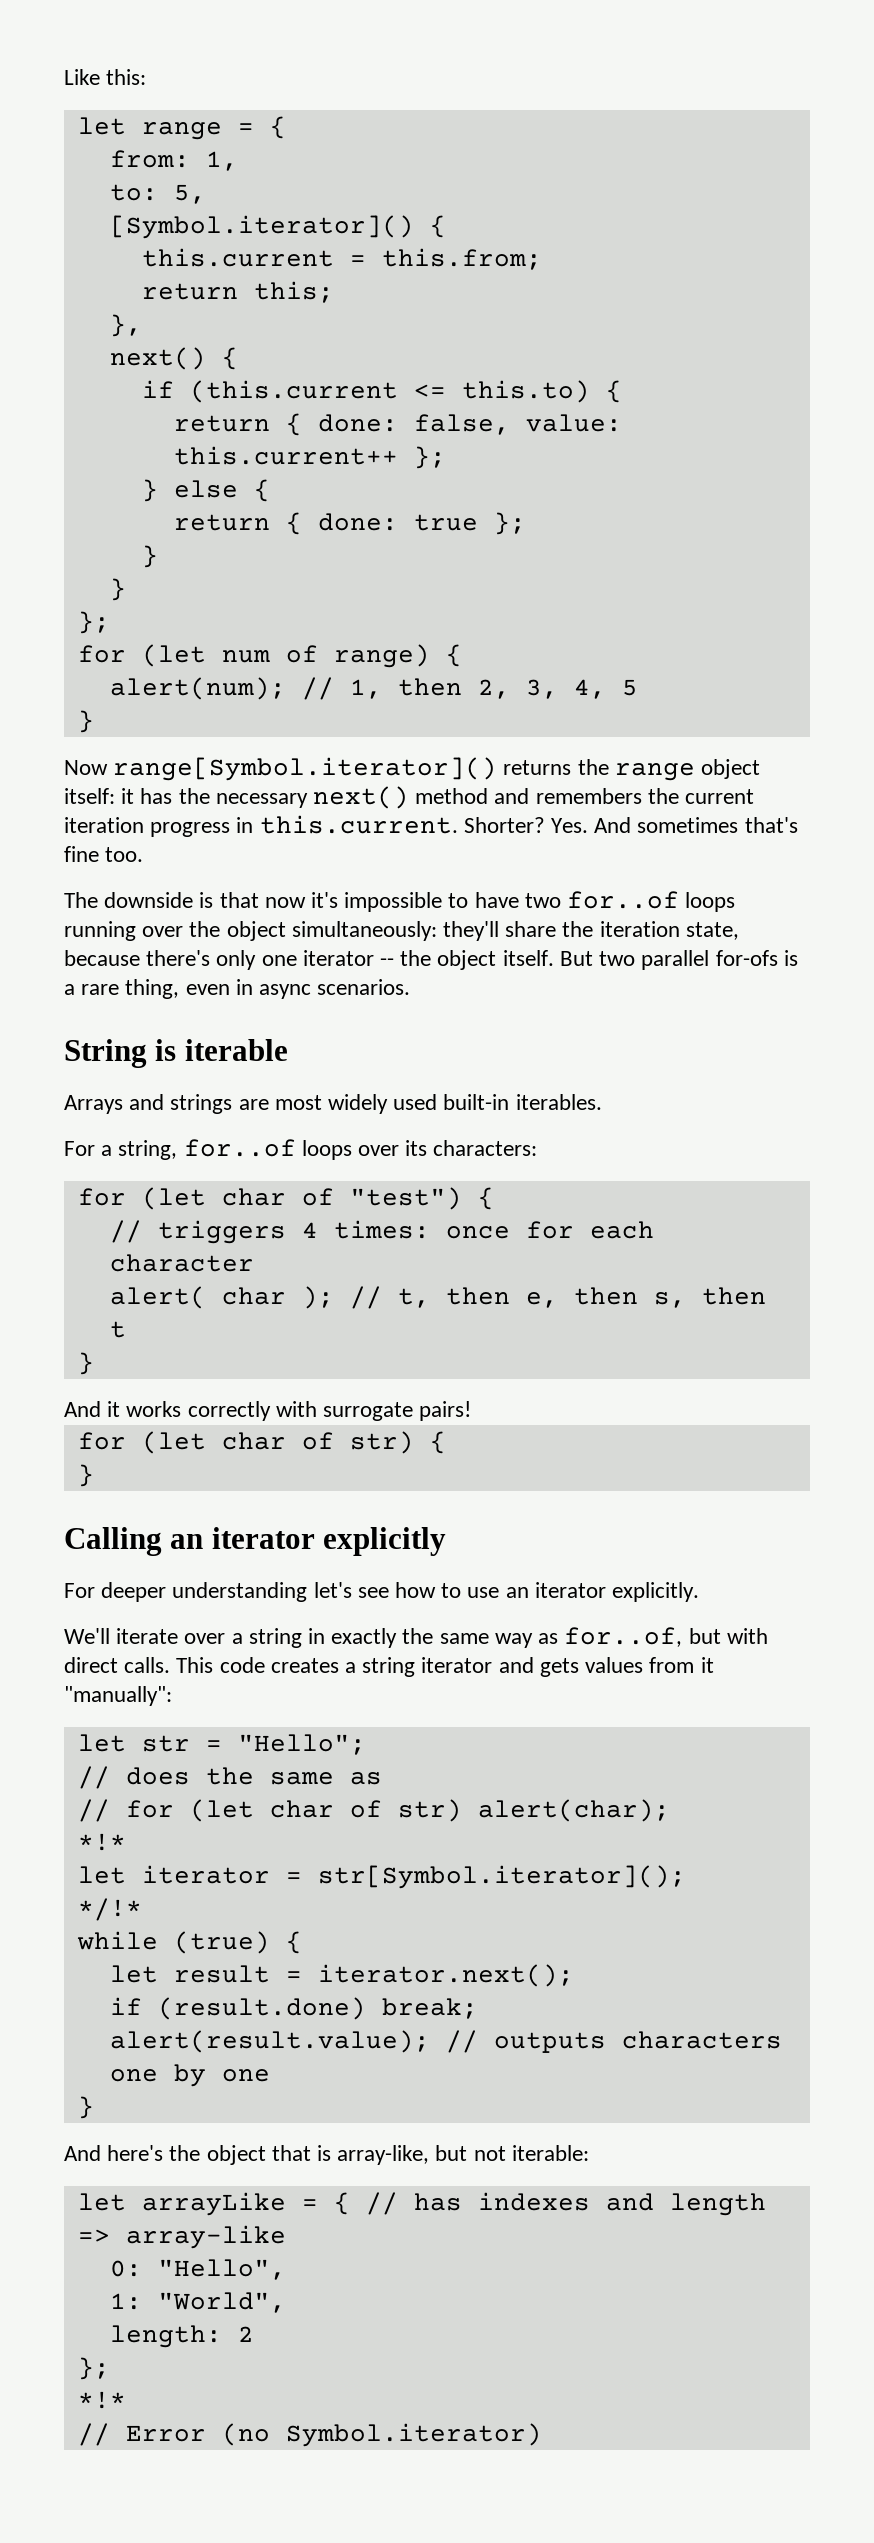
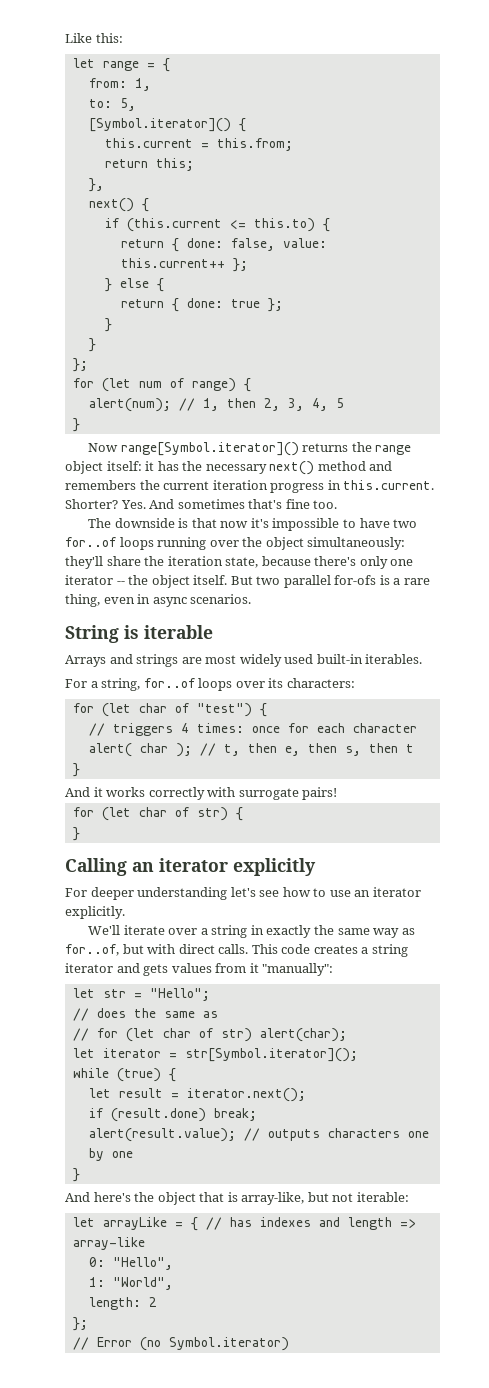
[77,1833,126,1851] // *!* -> (347, 1035) none
[77,1898,142,1921] // */!* -> (358, 1055) none
[77,2391,126,2409] // *!* -> (88, 1324) none

